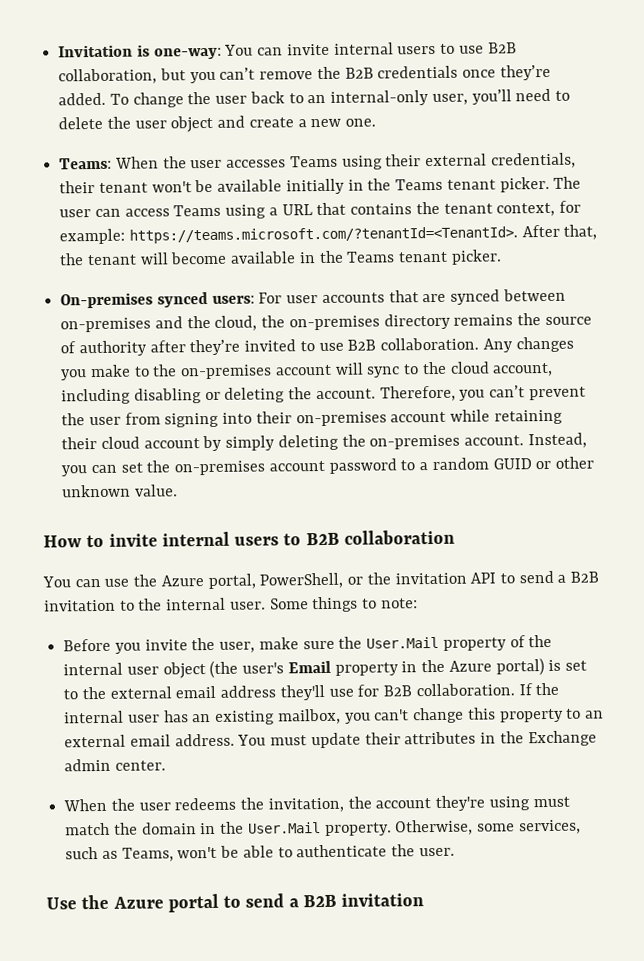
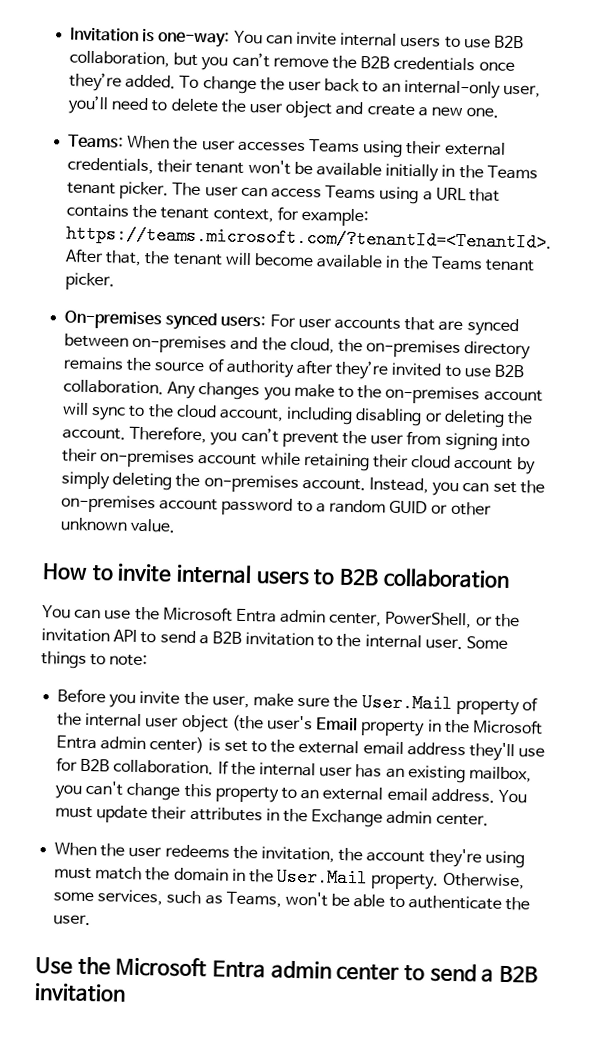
[160,573,256,590] Azure portal, -> [162,606,383,627] Microsoft Entra admin center,
[448,658,545,676] Azure portal) -> [471,719,543,735] [56,735,205,754] Microsoft Entra admin center)
[112,893,219,913] Azure portal -> [115,956,400,981] Microsoft Entra admin center

